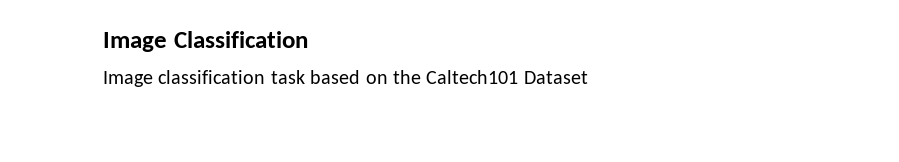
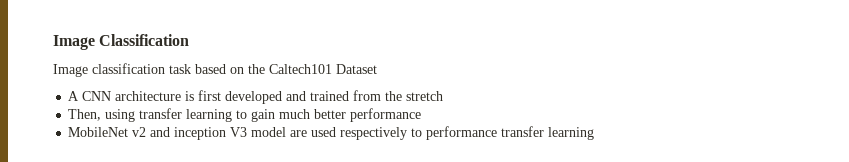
(588, 77) none -> [68,90,444,104] [68,108,422,122] [68,126,595,140] // A CNN architecture is first developed and trained from the stretch // Then, using transfer learning to gain much better performance // MobileNet v2 and inception V3 model are used respectively to performance transfer learning

